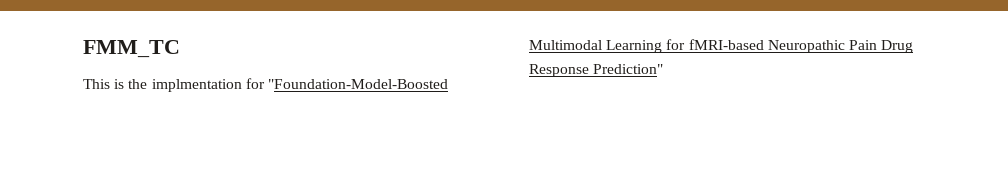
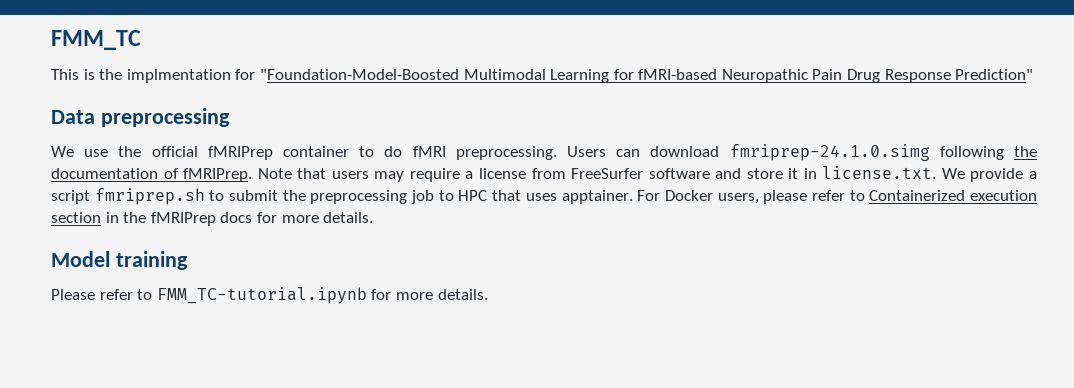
(664, 69) none -> [51,108,230,127] [51,144,1038,161] [51,166,1037,182] [51,188,1038,205] [51,212,374,226] [51,251,188,270] [51,287,488,304] // Data preprocessing // We use the official fMRIPrep container to do fMRI preprocessing. Users can download fmriprep-24.1.0.simg following the documentation of fMRIPrep. Note that users may require a license from FreeSurfer software and store it in license.txt. We provide a script fmriprep.sh to submit the preprocessing job to HPC that uses apptainer. For Docker users, please refer to Containerized execution section in the fMRIPrep docs for more details. // Model training // Please refer to FMM_TC-tutorial.ipynb for more details.

